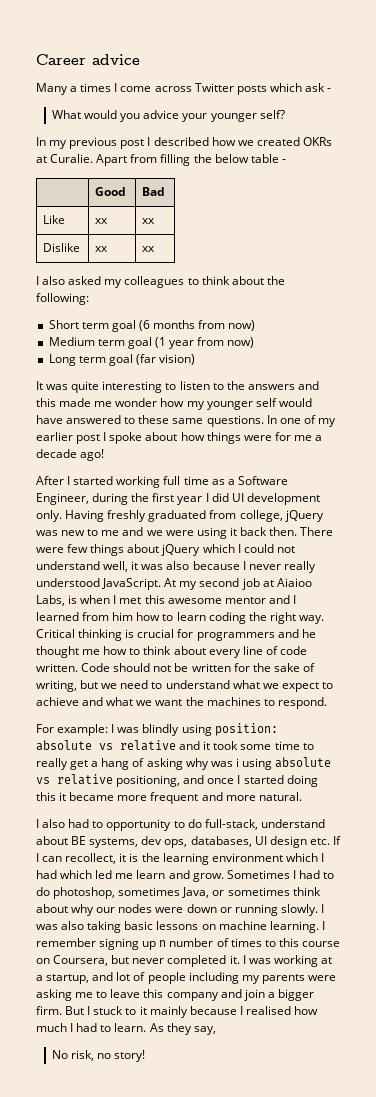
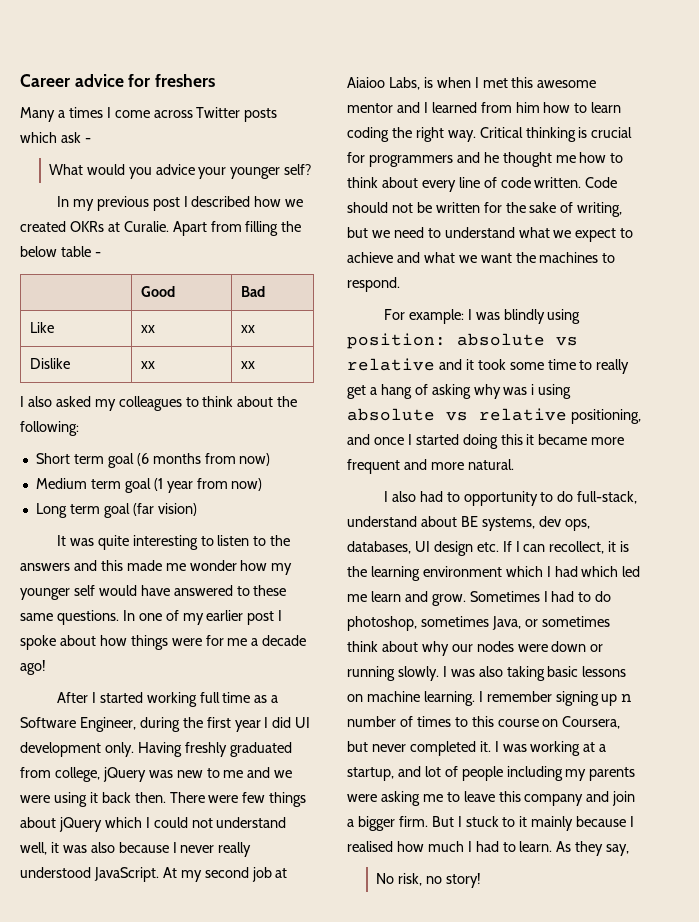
(140, 59) none -> [128,74,216,87] for freshers

